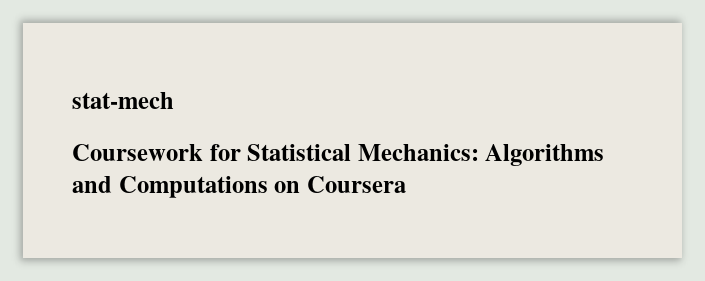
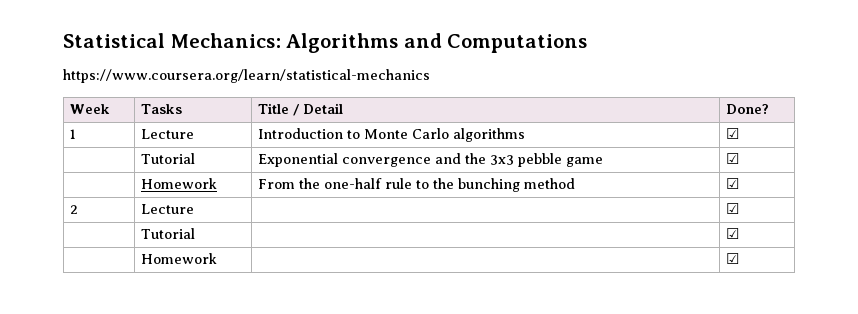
[72,92,174,109] [72,144,241,161] stat-mech // Coursework for -> (63, 40) none
[274,176,406,193] on Coursera -> [63,69,430,83] [70,104,111,114] [141,104,183,114] [258,103,344,116] [726,104,770,114] [70,129,77,139] [141,129,195,139] [258,128,526,142] [726,128,740,139] [141,153,196,164] [258,153,604,167] [726,153,740,164] [141,178,218,189] [258,178,576,192] [726,178,740,189] [70,205,79,214] [141,204,195,214] [726,203,740,214] [141,228,196,239] [726,228,740,239] [141,253,218,264] [726,253,740,264] // https://www.coursera.org/learn/statistical-mechanics // Week | Tasks | Title / Detail | Done? // 1 | Lecture | Introduction to Monte Carlo algorithms | ☑ // | Tutorial | Exponential convergence and the 3x3 pebble game | ☑ // | Homework | From the one-half rule to the bunching method | ☑ // 2 | Lecture | | ☑ // | Tutorial | | ☑ // | Homework | | ☑

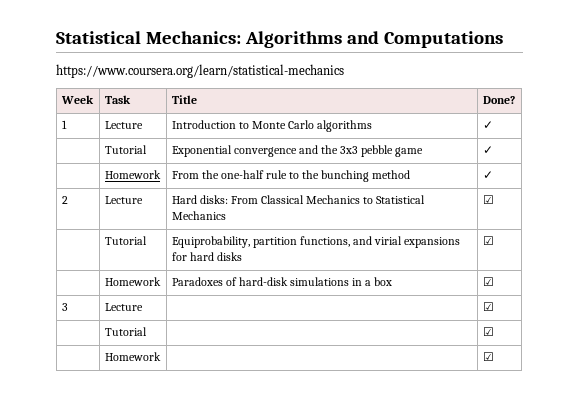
[141,104,183,114] Tasks -> [104,95,131,104] Task
[293,103,344,116] / Detail -> (197, 99) none
[726,128,740,139] ☑ -> [482,121,493,129] ✓
[726,153,740,164] ☑ -> [482,146,493,154] ✓
[726,178,740,189] [70,205,79,214] ☑ // 2 -> [482,171,493,179] [61,196,68,204] [104,196,143,204] [171,195,426,204] [171,211,226,220] [482,195,494,204] [104,236,147,245] [171,236,461,248] [171,252,242,261] [482,236,494,245] [104,277,161,286] [171,277,393,286] [482,277,494,286] [61,303,68,311] ✓ // 2 | Lecture | Hard disks: From Classical Mechanics to Statistical Mechanics | ☑ // | Tutorial | Equiprobability, partition functions, and virial expansions for hard disks | ☑ // | Homework | Paradoxes of hard-disk simulations in a box | ☑ // 3

